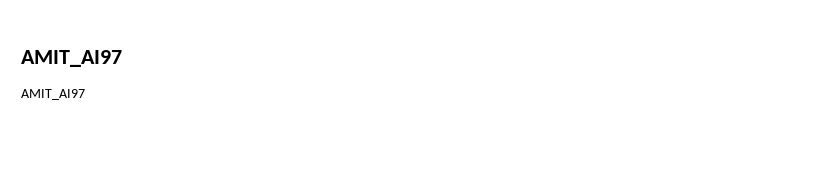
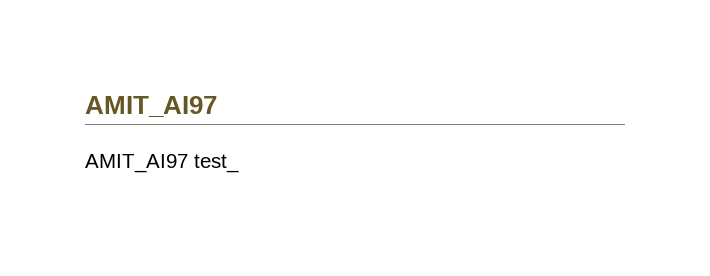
(85, 94) none -> [194,154,239,173] test_

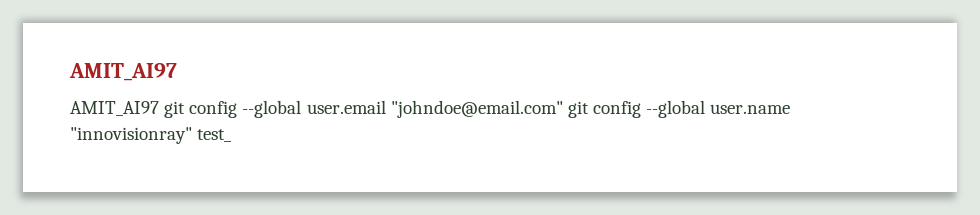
(188, 163) none -> [164,100,791,118] [70,127,192,144] git config --global user.email "johndoe@email.com" git config --global user.name "innovisionray"

